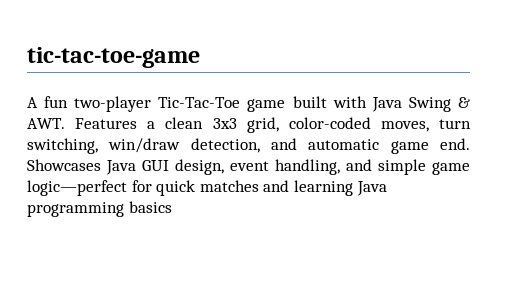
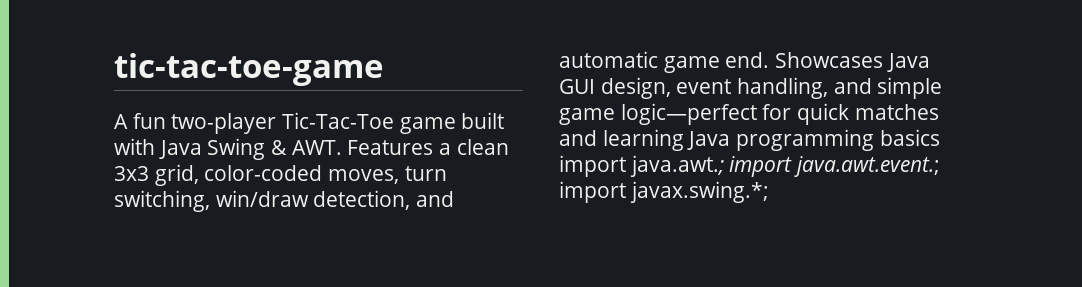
(172, 207) none -> [559,155,941,177] [559,181,769,203] import java.awt.; import java.awt.event.; import javax.swing.*;

